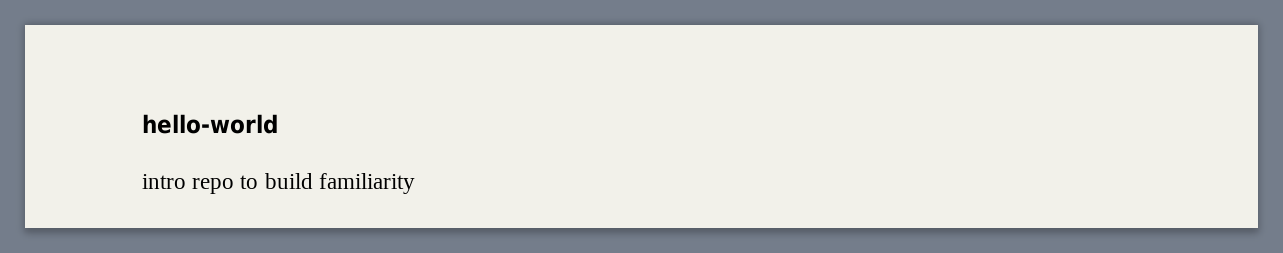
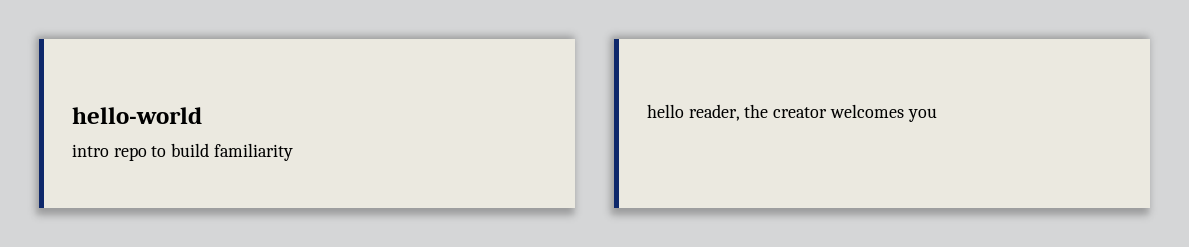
(415, 183) none -> [647,104,937,122] // hello reader, the creator welcomes you

